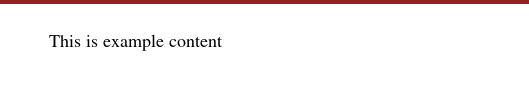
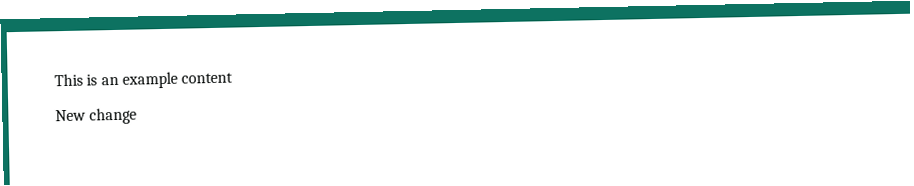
(98, 41) none -> [100,76,119,86] an
(223, 41) none -> [55,107,138,125] // New change

